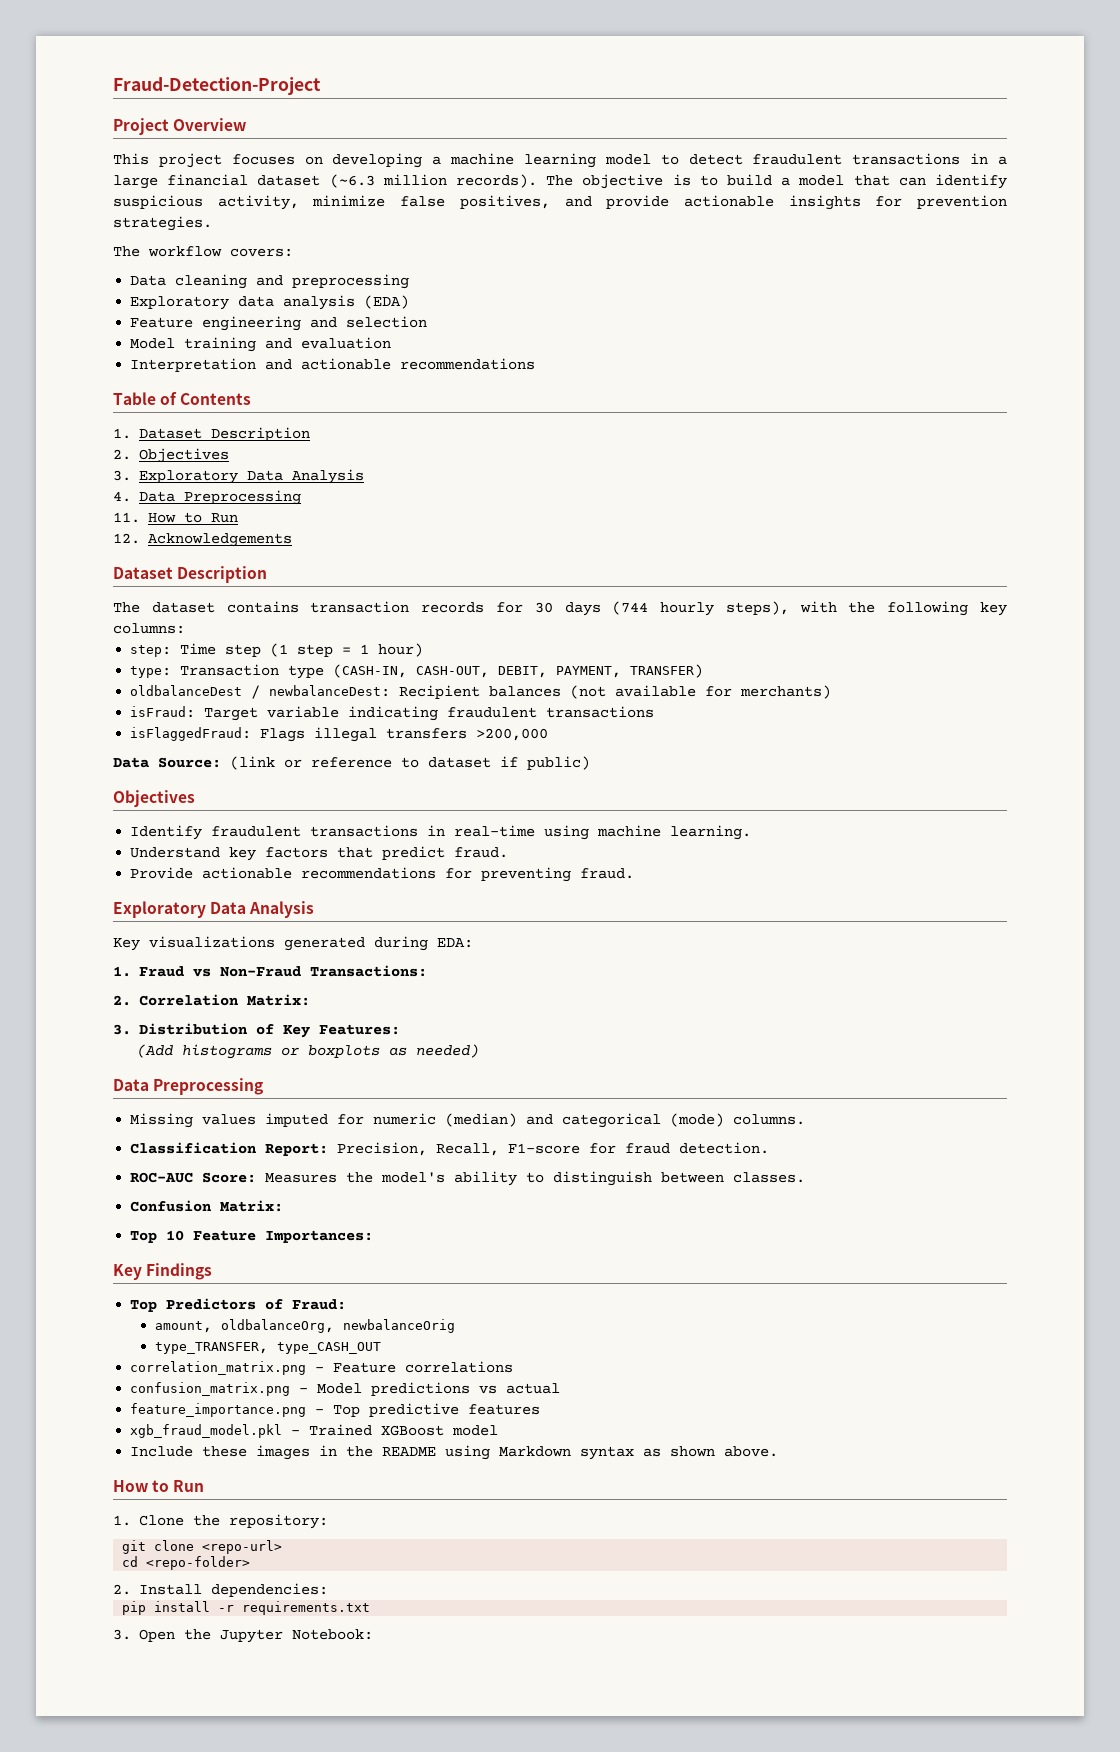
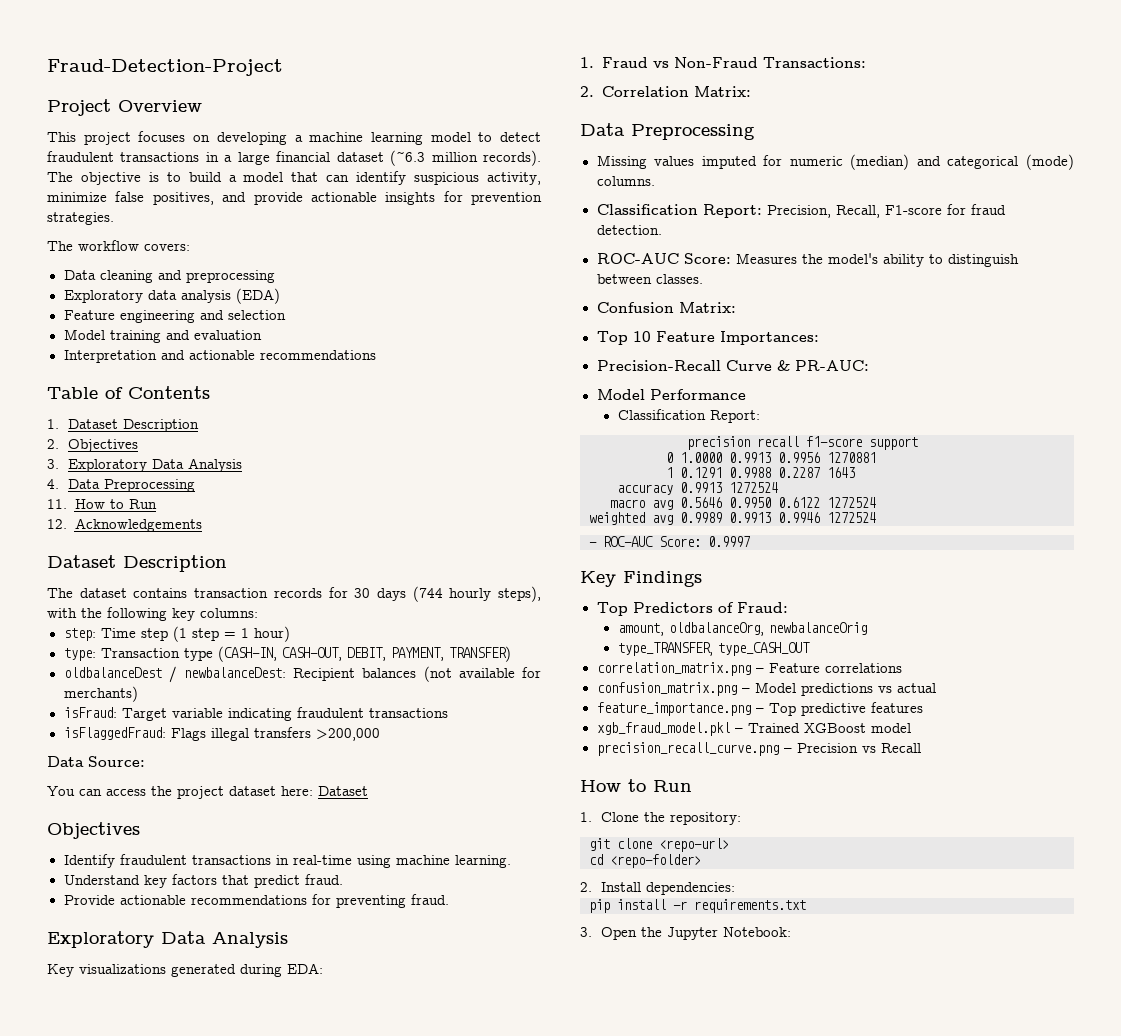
[230,756,590,770] (link or reference to dataset if public) -> [47,786,368,799] // You can access the project dataset here: Dataset
[113,1023,400,1038] [137,1044,480,1059] // 3. Distribution of Key Features: // (Add histograms or boxplots as needed) -> (751, 91) none
(374, 1236) none -> [596,360,869,371] [596,389,746,400] [617,409,760,423] [687,436,918,450] [666,452,876,463] [666,467,855,478] [617,482,778,495] [610,497,876,510] [589,512,876,525] [589,536,750,547] // Precision-Recall Curve & PR-AUC: // Model Performance // Classification Report: // precision recall f1-score support // 0 1.0000 0.9913 0.9956 1270881 // 1 0.1291 0.9988 0.2287 1643 // accuracy 0.9913 1272524 // macro avg 0.5646 0.9950 0.6122 1272524 // weighted avg 0.9989 0.9913 0.9946 1272524 // - ROC-AUC Score: 0.9997
[130,1445,779,1460] Include these images in the README using Markdown syntax as shown above. -> [596,742,921,756] precision_recall_curve.png – Precision vs Recall

